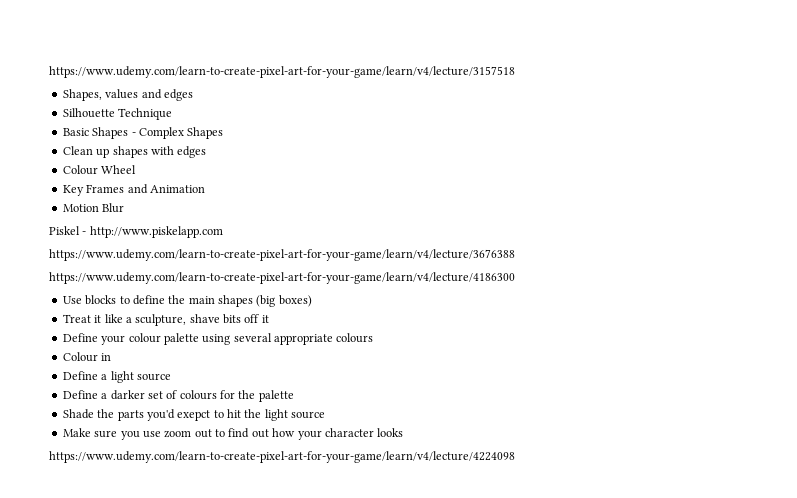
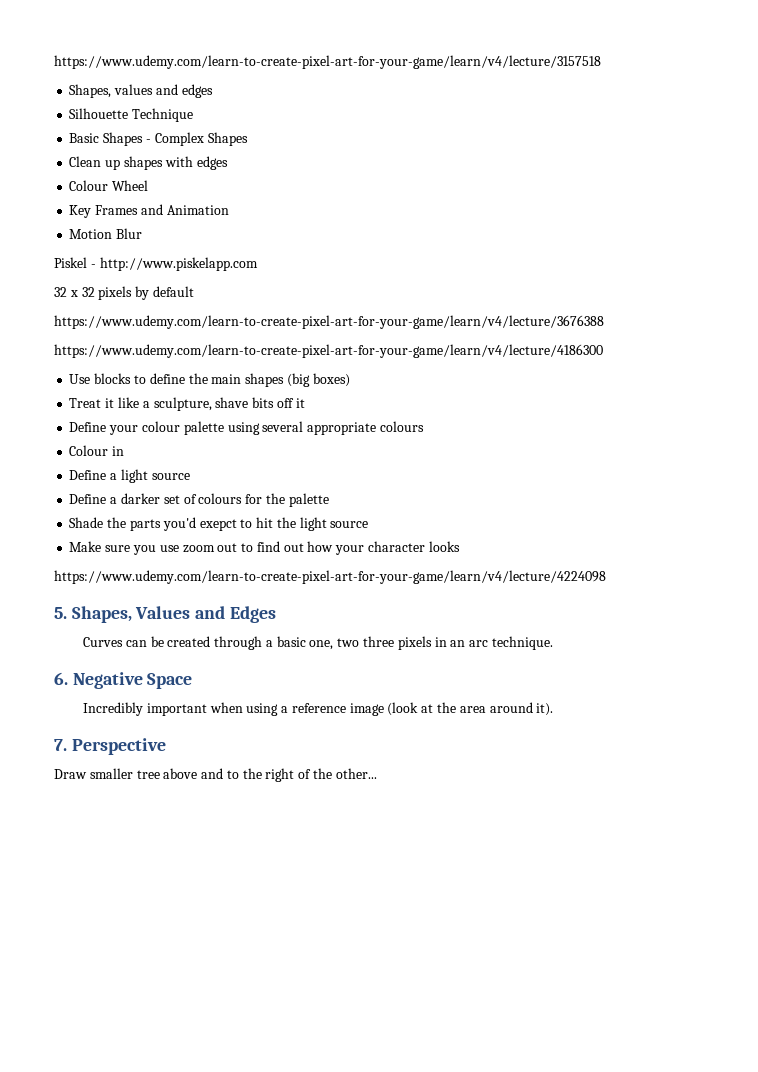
(223, 232) none -> [54,286,194,300] // 32 x 32 pixels by default
(515, 457) none -> [54,606,276,623] [82,636,553,650] [54,672,193,689] [82,702,554,716] [54,738,166,755] [54,768,377,782] // 5. Shapes, Values and Edges // Curves can be created through a basic one, two three pixels in an arc technique. // 6. Negative Space // Incredibly important when using a reference image (look at the area around it). // 7. Perspective // Draw smaller tree above and to the right of the other...

